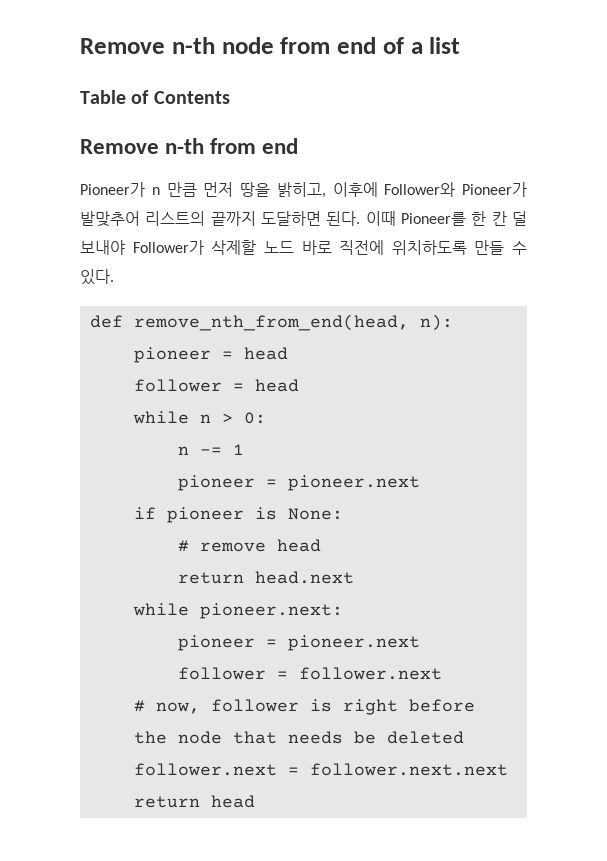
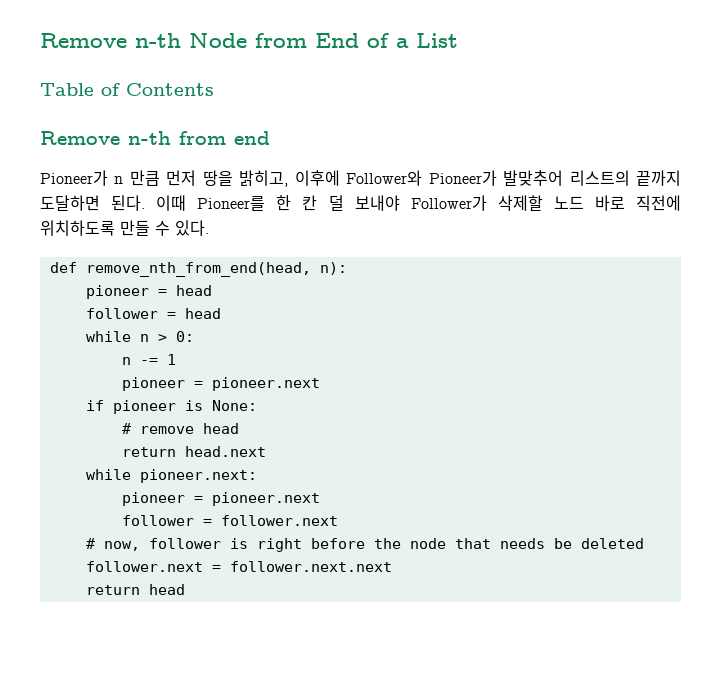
[80,37,376,54] Remove n-th node from end -> [40,33,359,48] Remove n-th Node from End
[429,37,461,54] list -> [416,33,458,48] List

